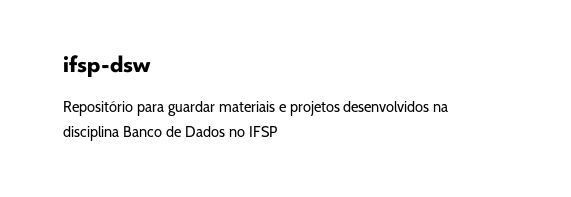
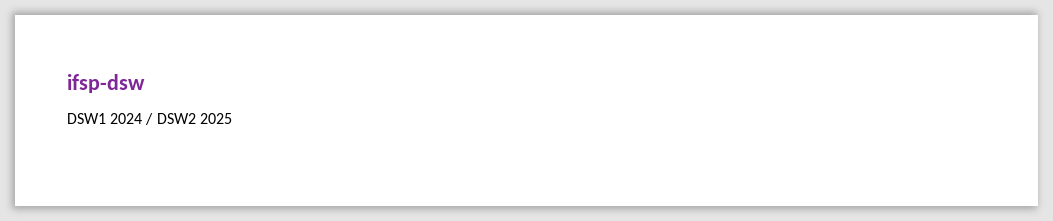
[63,101,449,116] [63,126,277,141] Repositório para guardar materiais e projetos desenvolvidos na disciplina Banco de Dados no IFSP -> [67,113,232,125] DSW1 2024 / DSW2 2025

